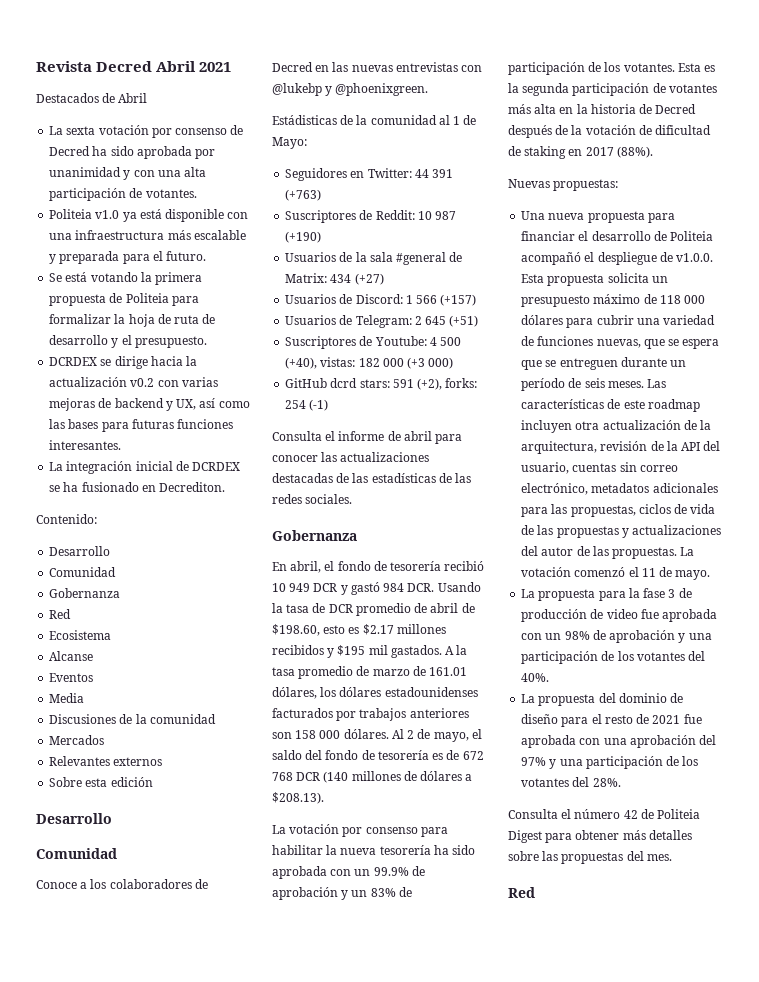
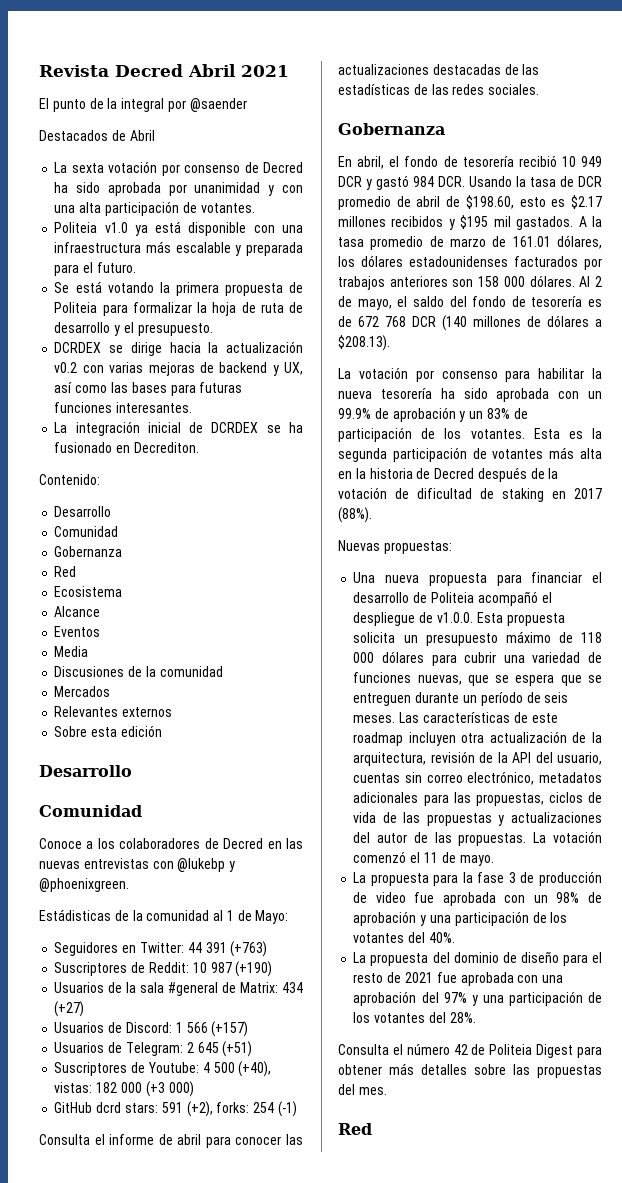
(232, 67) none -> [39,98,247,112] // El punto de la integral por @saender
[49,651,94,661] Alcanse -> [54,606,101,617] Alcance

